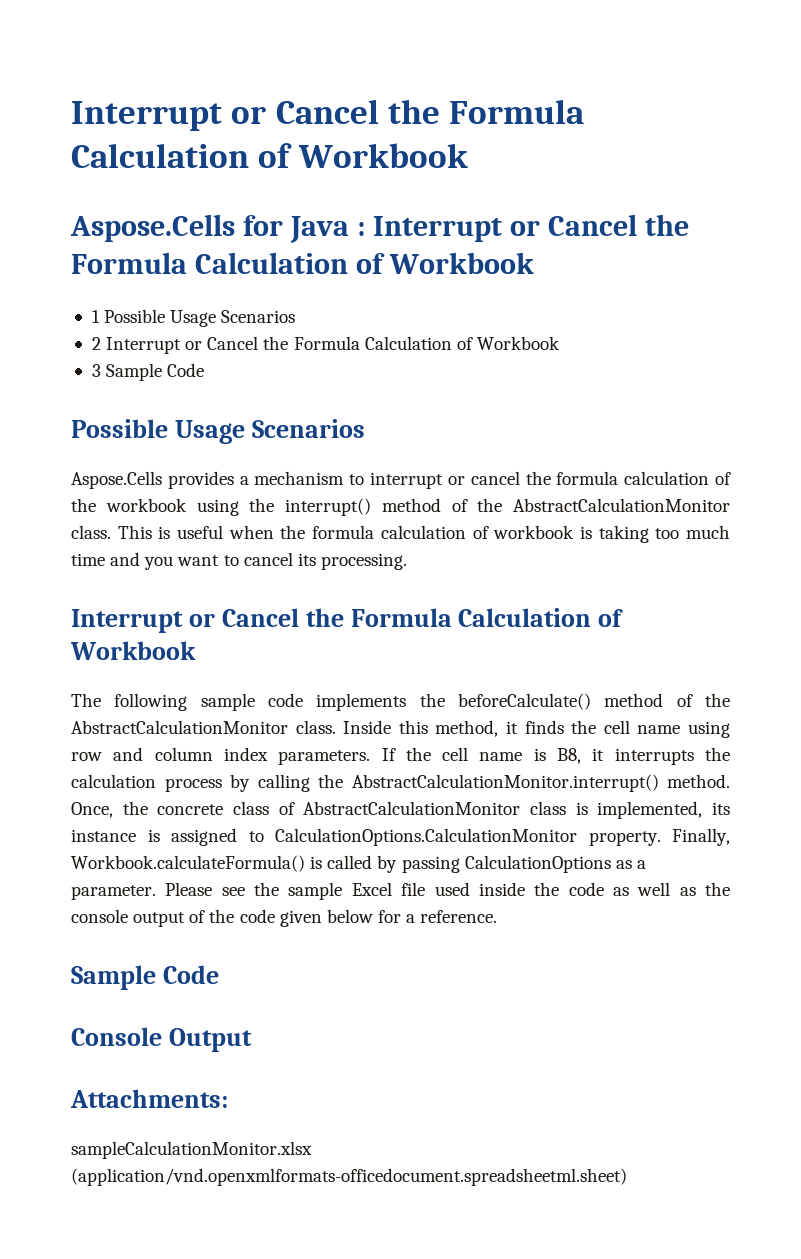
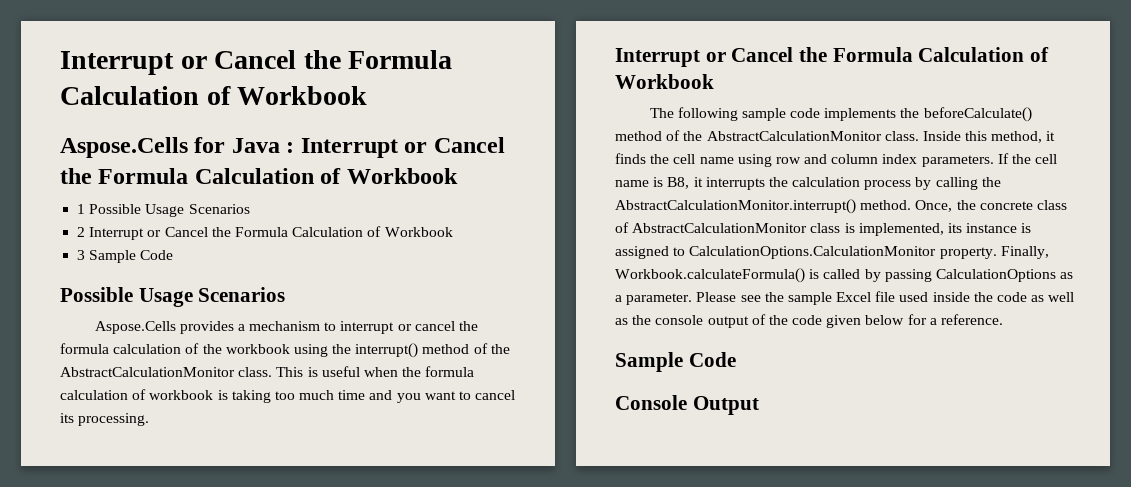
[70,1089,228,1108] [71,1141,312,1159] [71,1168,627,1186] // Attachments: // sampleCalculationMonitor.xlsx (application/vnd.openxmlformats-officedocument.spreadsheetml.sheet) -> (759, 405) none

